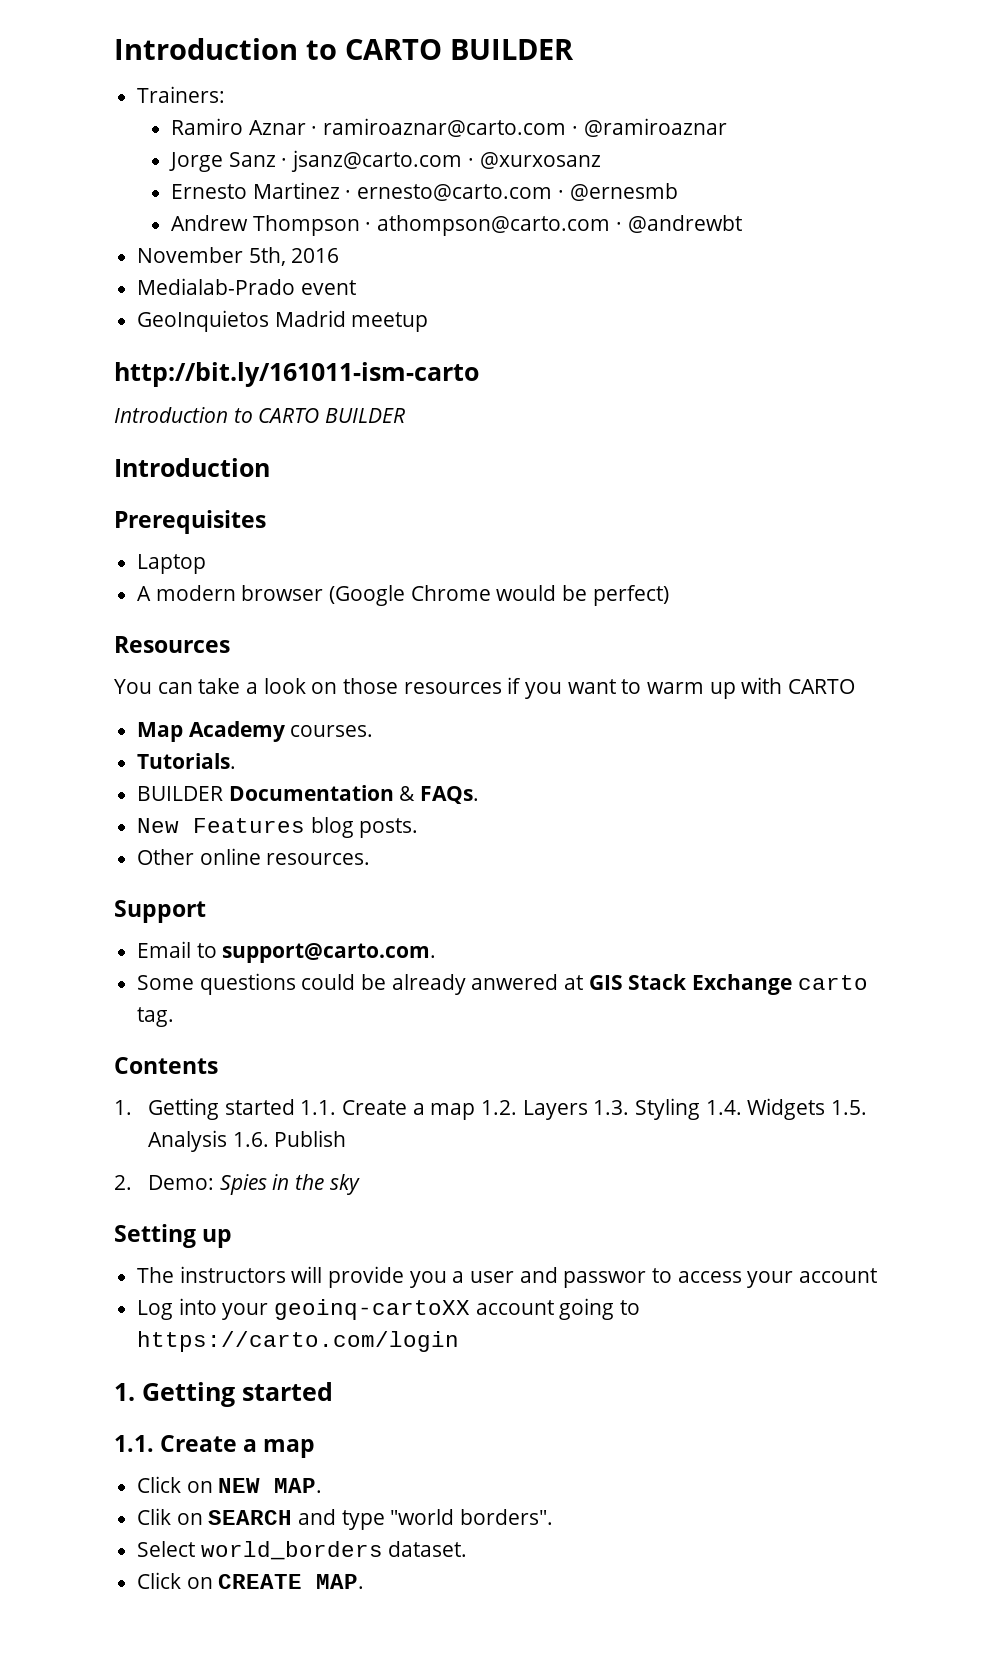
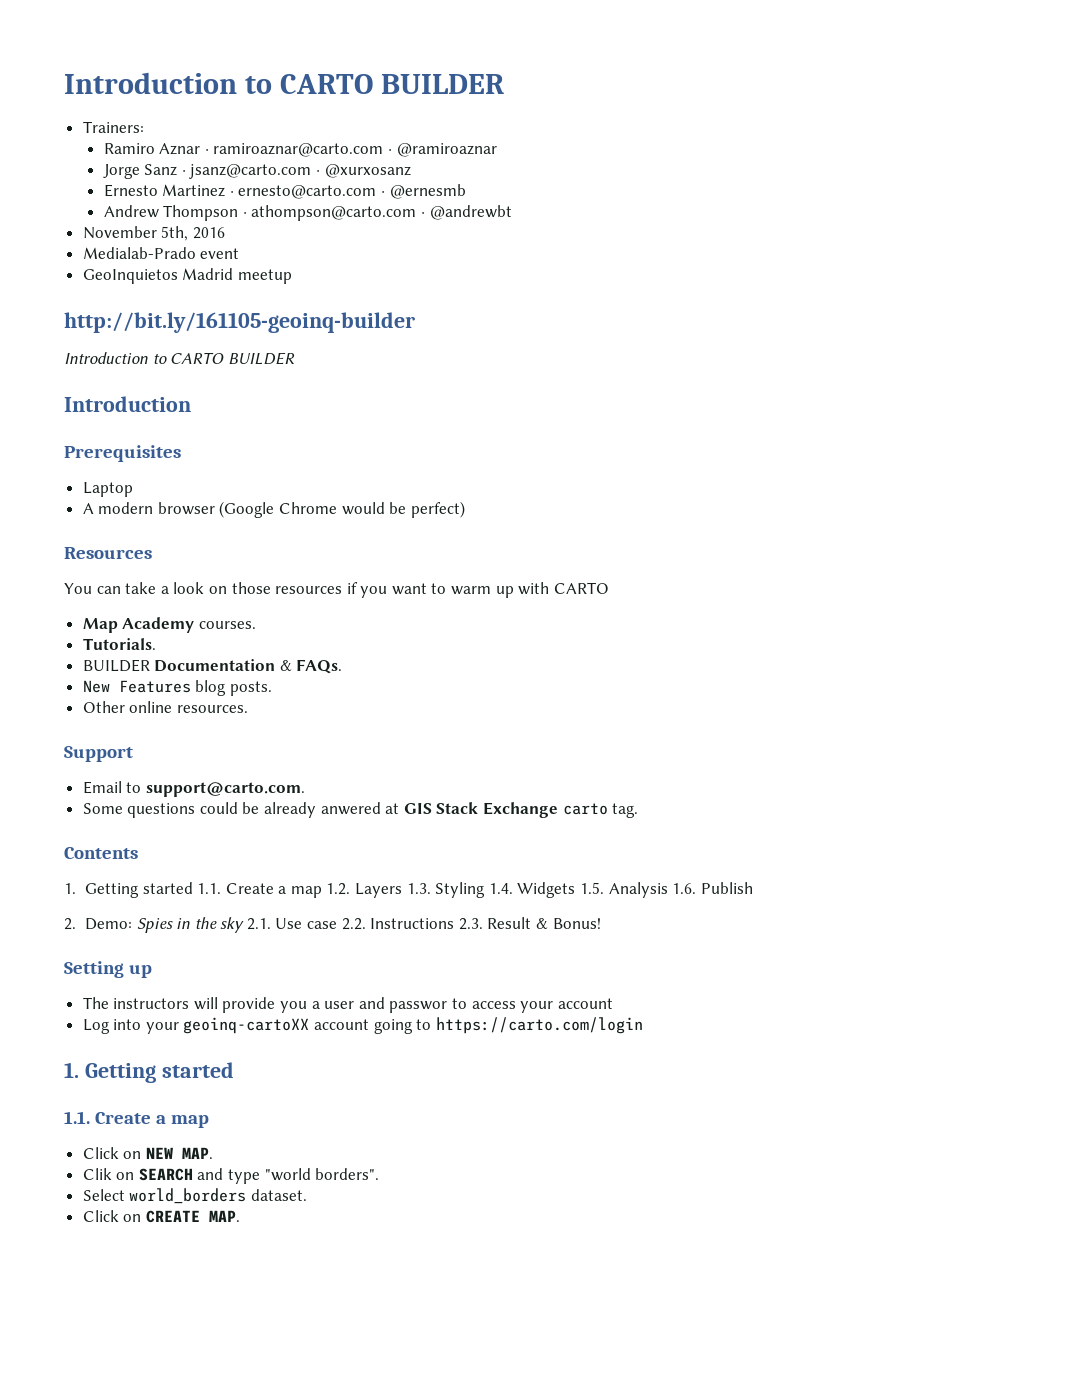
[114,362,479,387] http://bit.ly/161011-ism-carto -> [64,312,415,333] http://bit.ly/161105-geoinq-builder
(360, 1184) none -> [246,917,601,930] 2.1. Use case 2.2. Instructions 2.3. Result & Bonus!

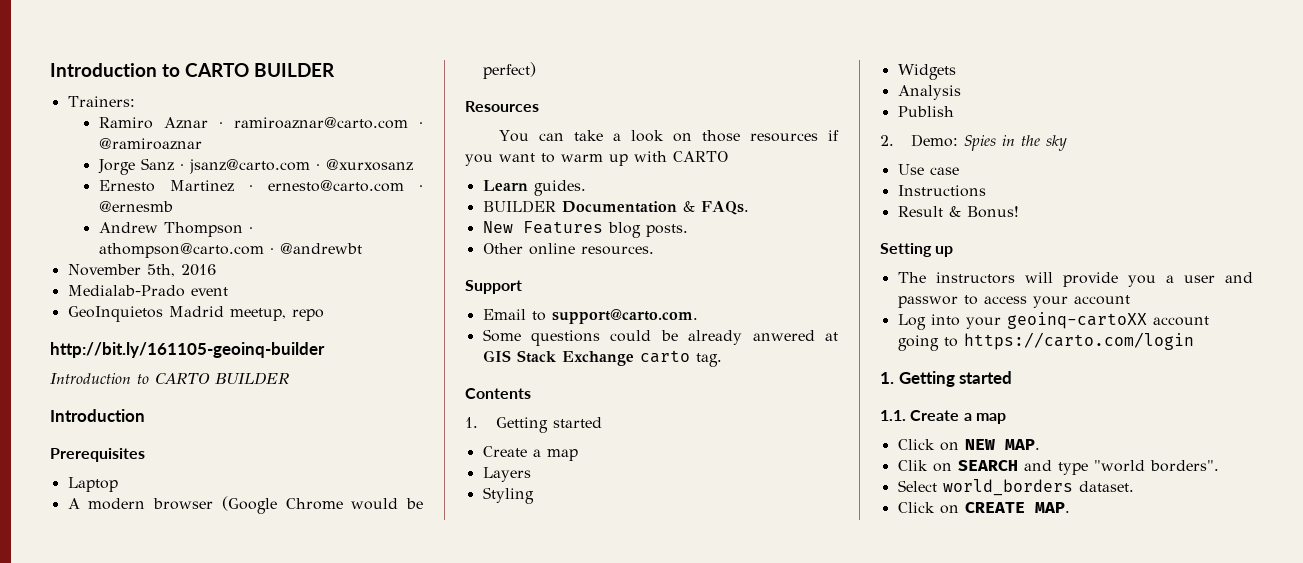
[237,269,292,284] meetup -> [229,308,324,321] meetup, repo
[82,617,256,633] [82,638,156,650] Map Academy courses. // Tutorials. -> [482,180,586,196] Learn guides.
[197,883,351,898] 1.1. Create a map 1.2. -> [482,446,578,461] // Create a map //
[406,883,431,894] 1.3. -> (531, 474) //
[488,883,513,894] 1.4. -> (534, 495) //
[579,882,604,894] 1.5. -> (956, 72) //
[672,883,697,894] 1.6. -> (961, 92) //
[246,918,271,930] 2.1. -> (1067, 143) //
[341,918,366,930] 2.2. -> (959, 171) //
[458,918,483,930] 2.3. -> (986, 191) //

